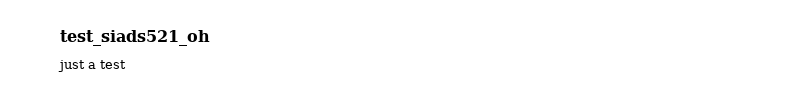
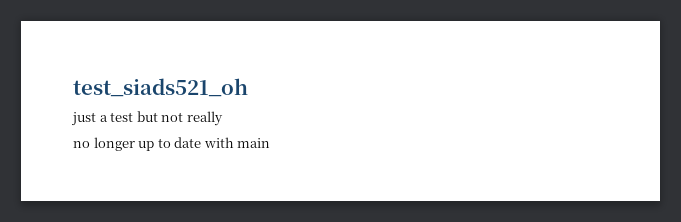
(126, 64) none -> [136,111,223,126] [73,137,271,151] but not really // no longer up to date with main

